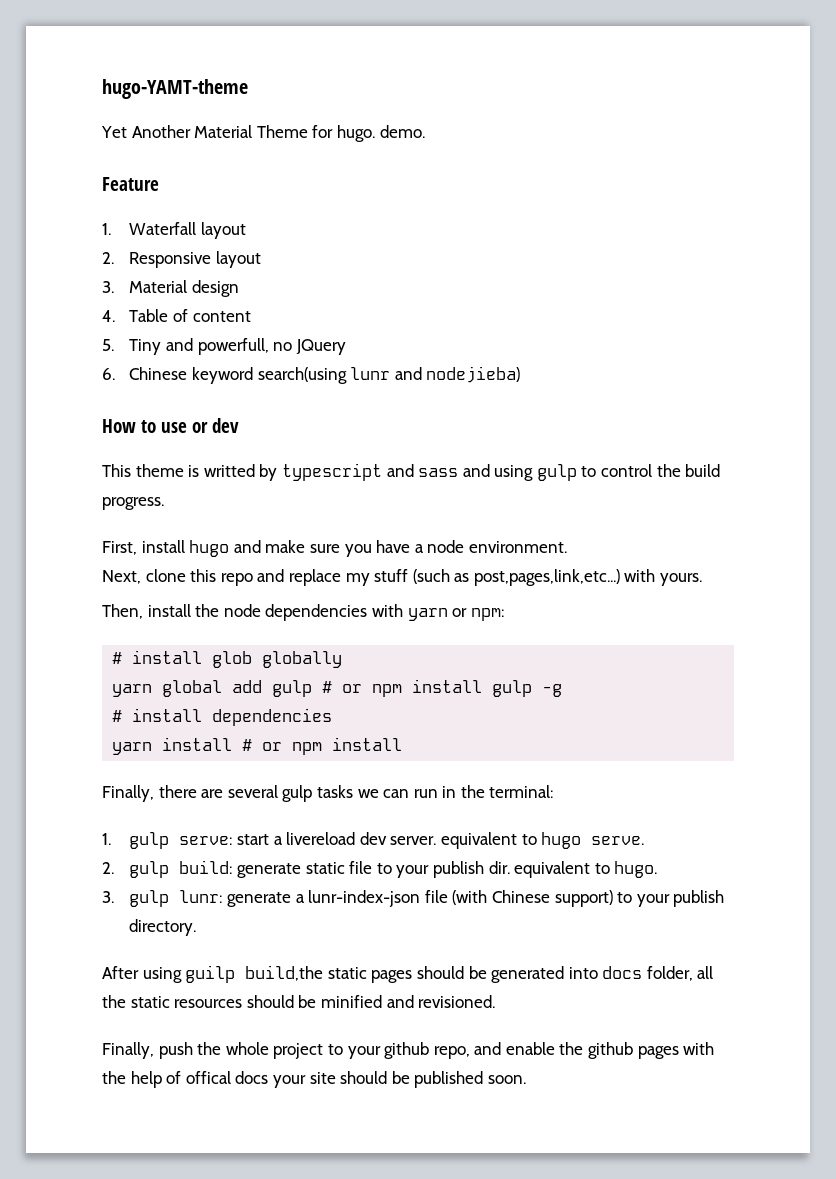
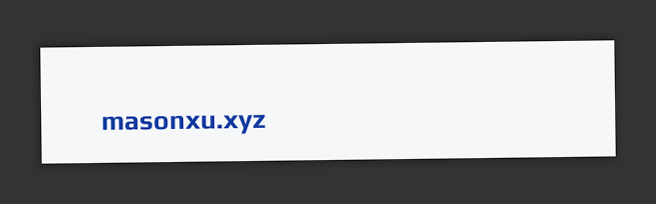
[102,79,248,99] [101,125,425,142] [102,177,159,191] [102,222,247,239] [102,251,262,268] [102,280,240,297] [102,309,251,322] [102,338,346,355] [102,366,521,384] [102,418,239,433] [102,463,721,481] [102,497,164,510] [102,540,567,557] [102,569,703,586] [102,604,504,621] [112,650,343,668] [112,679,563,697] [112,708,333,726] [112,737,403,755] [102,785,554,802] [102,832,645,849] [102,860,658,878] [102,890,725,907] [129,919,197,936] [102,965,714,983] [102,995,496,1008] [102,1042,715,1059] [102,1071,526,1088] hugo-YAMT-theme // Yet Another Material Theme for hugo. demo. // Feature // 1. Waterfall layout // 2. Responsive layout // 3. Material design // 4. Table of content // 5. Tiny and powerfull, no JQuery // 6. Chinese keyword search(using lunr and nodejieba) // How to use or dev // This theme is writted by typescript and sass and using gulp to control the build progress. // First, install hugo and make sure you have a node environment. // Next, clone this repo and replace my stuff (such as post,pages,link,etc...) with yours. // Then, install the node dependencies with yarn or npm: // # install glob globally // yarn global add gulp # or npm install gulp -g // # install dependencies // yarn install # or npm install // Finally, there are several gulp tasks we can run in the terminal: // 1. gulp serve: start a livereload dev server. equivalent to hugo serve. // 2. gulp build: generate static file to your publish dir. equivalent to hugo. // 3. gulp lunr: generate a lunr-index-json file (with Chinese support) to your publish directory. // After using guilp build,the static pages should be generated into docs folder, all the static resources should be minified and revisioned. // Finally, push the whole project to your github repo, and enable the github pages with the help of offical docs your site should be published soon. -> [101,113,267,136] masonxu.xyz

